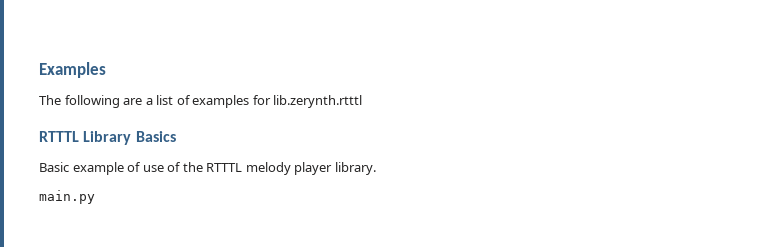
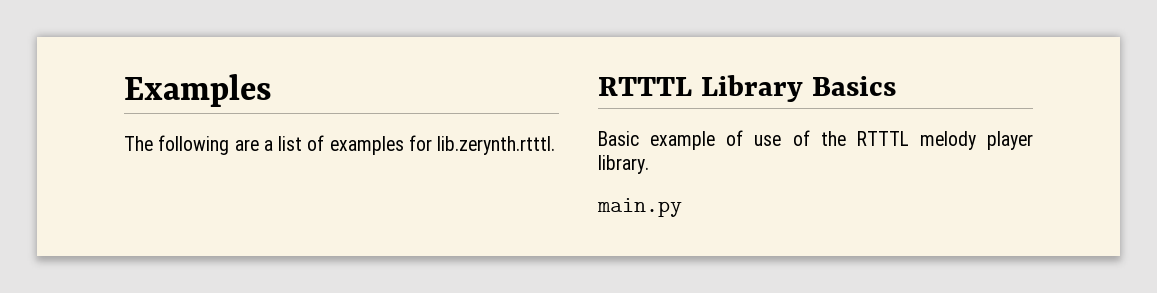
[273,95,363,108] lib.zerynth.rtttl -> [437,136,556,155] lib.zerynth.rtttl.

